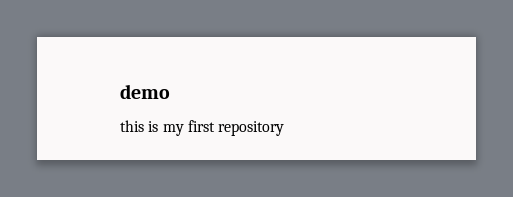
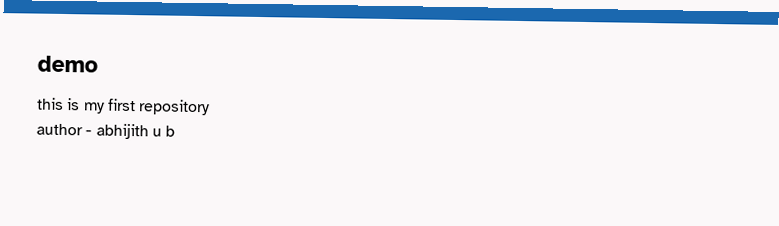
(285, 128) none -> [36,123,176,140] // author - abhijith u b

